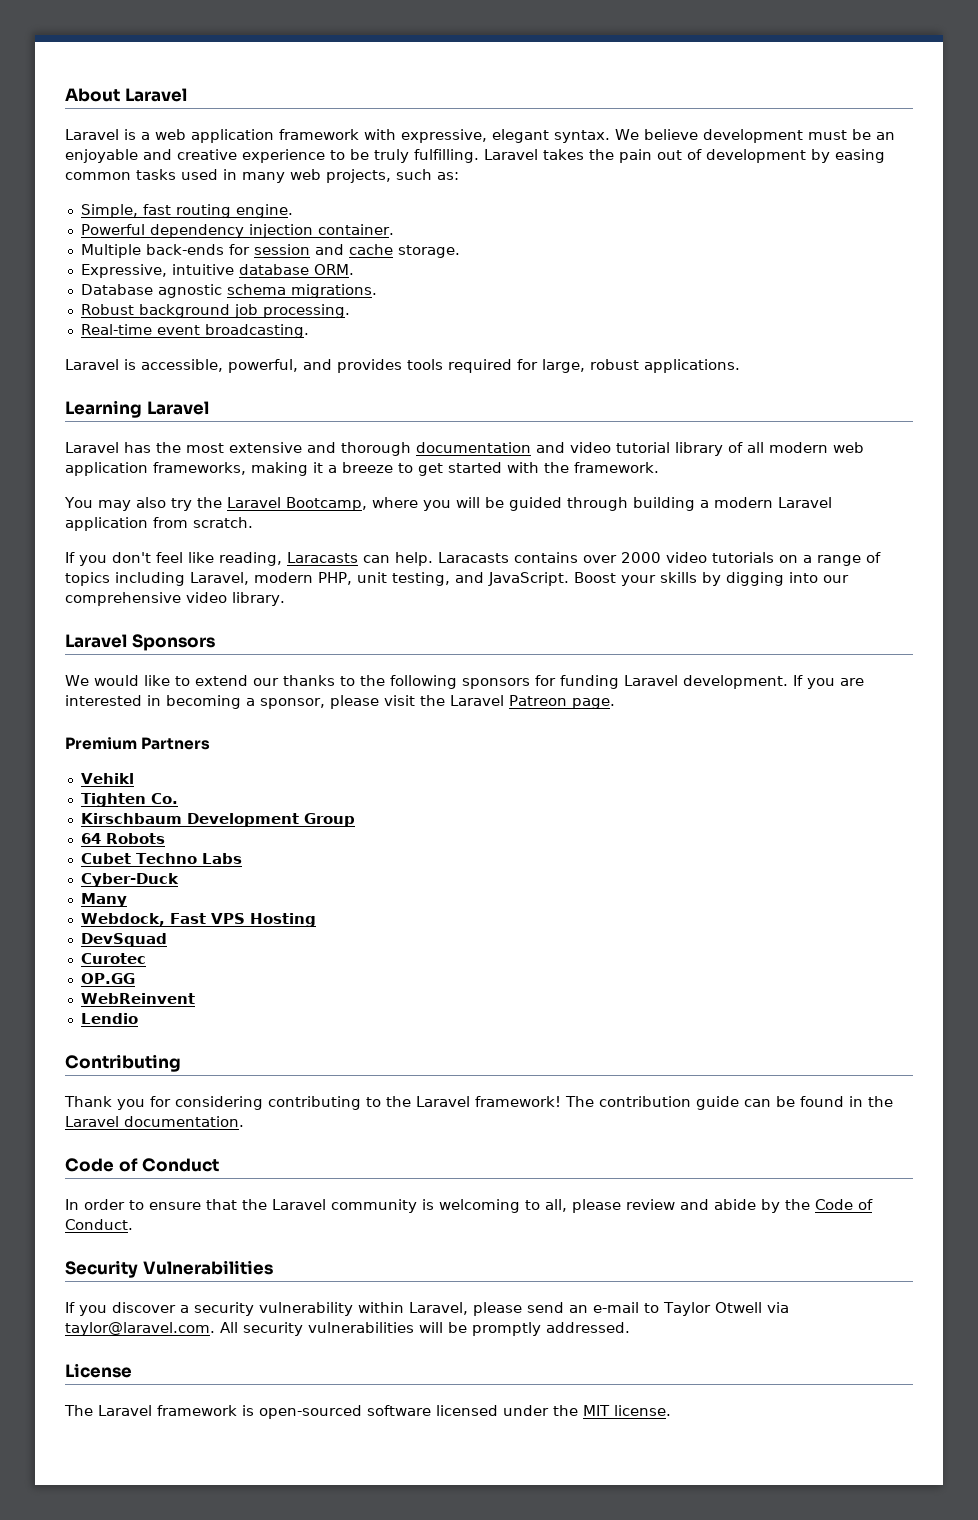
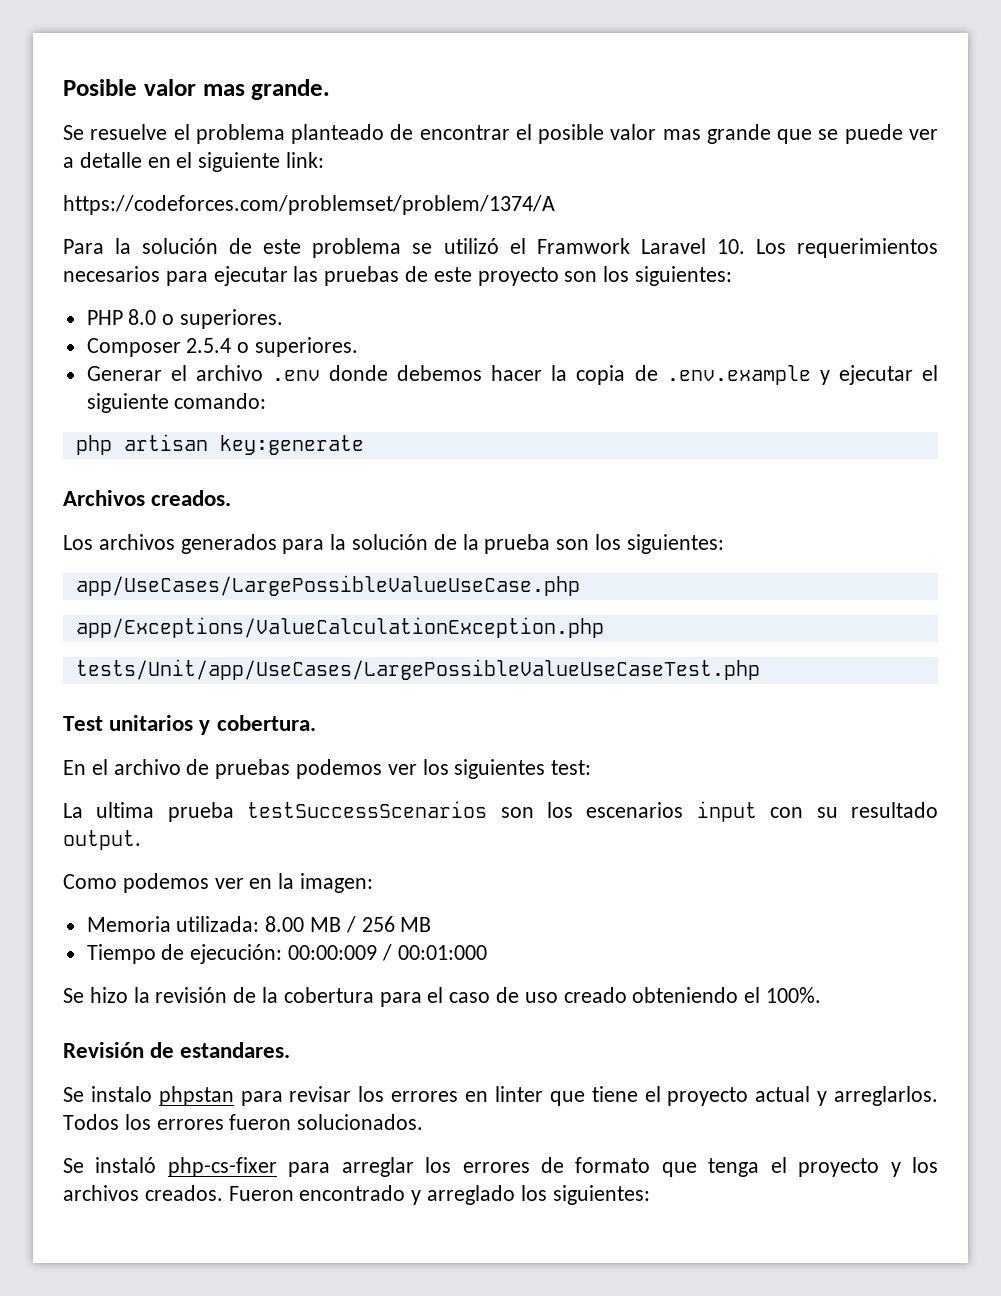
[65,88,187,102] [65,129,895,143] [65,149,885,163] [65,169,459,183] [80,204,293,218] [80,224,394,238] [80,244,460,258] [80,264,354,278] [80,284,377,298] [80,304,350,318] [80,324,309,338] [65,359,740,373] [65,400,209,418] [65,442,864,456] [65,462,659,476] [64,497,832,511] [65,517,253,531] [65,552,881,566] [65,572,849,586] [65,592,285,606] [65,634,215,651] [65,675,864,689] [65,695,615,709] [65,737,211,750] [80,773,134,784] [80,793,178,807] [80,813,355,827] [80,833,165,844] [80,853,242,864] [80,873,179,887] [80,893,127,907] [80,913,316,927] [80,933,167,947] [80,953,146,964] [80,973,135,984] [80,993,195,1004] [80,1013,138,1024] [65,1054,181,1072] [64,1096,893,1110] [65,1116,244,1127] [65,1158,220,1172] [65,1199,873,1213] [65,1219,133,1230] [65,1260,273,1278] [65,1302,789,1316] [65,1322,630,1336] [65,1363,132,1378] [64,1405,671,1419] About Laravel // Laravel is a web application framework with expressive, elegant syntax. We believe development must be an enjoyable and creative experience to be truly fulfilling. Laravel takes the pain out of development by easing common tasks used in many web projects, such as: // Simple, fast routing engine. // Powerful dependency injection container. // Multiple back-ends for session and cache storage. // Expressive, intuitive database ORM. // Database agnostic schema migrations. // Robust background job processing. // Real-time event broadcasting. // Laravel is accessible, powerful, and provides tools required for large, robust applications. // Learning Laravel // Laravel has the most extensive and thorough documentation and video tutorial library of all modern web application frameworks, making it a breeze to get started with the framework. // You may also try the Laravel Bootcamp, where you will be guided through building a modern Laravel application from scratch. // If you don't feel like reading, Laracasts can help. Laracasts contains over 2000 video tutorials on a range of topics including Laravel, modern PHP, unit testing, and JavaScript. Boost your skills by digging into our comprehensive video library. // Laravel Sponsors // We would like to extend our thanks to the following sponsors for funding Laravel development. If you are interested in becoming a sponsor, please visit the Laravel Patreon page. // Premium Partners // Vehikl // Tighten Co. // Kirschbaum Development Group // 64 Robots // Cubet Techno Labs // Cyber-Duck // Many // Webdock, Fast VPS Hosting // DevSquad // Curotec // OP.GG // WebReinvent // Lendio // Contributing // Thank you for considering contributing to the Laravel framework! The contribution guide can be found in the Laravel documentation. // Code of Conduct // In order to ensure that the Laravel community is welcoming to all, please review and abide by the Code of Conduct. // Security Vulnerabilities // If you discover a security vulnerability within Laravel, please send an e-mail to Taylor Otwell via taylor@laravel.com. All security vulnerabilities will be promptly addressed. // License // The Laravel framework is open-sourced software licensed under the MIT license. -> [63,79,331,100] [63,124,938,144] [63,152,325,172] [63,195,555,215] [63,238,939,258] [63,266,733,286] [86,309,284,329] [86,337,359,357] [86,365,938,385] [86,393,267,413] [75,434,364,455] [63,490,232,506] [63,534,724,554] [75,575,580,596] [75,617,604,638] [75,659,760,680] [63,715,316,735] [63,759,592,779] [63,801,938,822] [63,830,141,850] [63,873,374,893] [86,916,432,933] [86,944,487,964] [63,987,822,1007] [63,1042,291,1058] [63,1086,939,1106] [63,1114,424,1130] [63,1157,939,1177] [63,1185,650,1205] Posible valor mas grande. // Se resuelve el problema planteado de encontrar el posible valor mas grande que se puede ver a detalle en el siguiente link: // https://codeforces.com/problemset/problem/1374/A // Para la solución de este problema se utilizó el Framwork Laravel 10. Los requerimientos necesarios para ejecutar las pruebas de este proyecto son los siguientes: // PHP 8.0 o superiores. // Composer 2.5.4 o superiores. // Generar el archivo .env donde debemos hacer la copia de .env.example y ejecutar el siguiente comando: // php artisan key:generate // Archivos creados. // Los archivos generados para la solución de la prueba son los siguientes: // app/UseCases/LargePossibleValueUseCase.php // app/Exceptions/ValueCalculationException.php // tests/Unit/app/UseCases/LargePossibleValueUseCaseTest.php // Test unitarios y cobertura. // En el archivo de pruebas podemos ver los siguientes test: // La ultima prueba testSuccessScenarios son los escenarios input con su resultado output. // Como podemos ver en la imagen: // Memoria utilizada: 8.00 MB / 256 MB // Tiempo de ejecución: 00:00:009 / 00:01:000 // Se hizo la revisión de la cobertura para el caso de uso creado obteniendo el 100%. // Revisión de estandares. // Se instalo phpstan para revisar los errores en linter que tiene el proyecto actual y arreglarlos. Todos los errores fueron solucionados. // Se instaló php-cs-fixer para arreglar los errores de formato que tenga el proyecto y los archivos creados. Fueron encontrado y arreglado los siguientes:

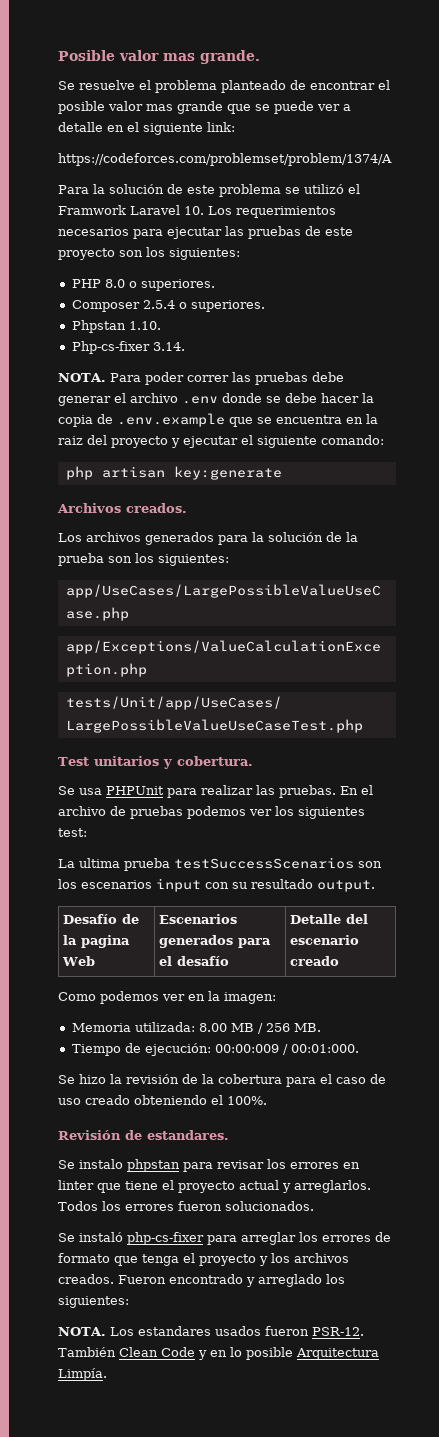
[86,366,162,381] Generar -> [71,320,161,333] [71,341,185,354] [58,372,344,385] [58,396,111,406] Phpstan 1.10. // Php-cs-fixer 3.14. // NOTA. Para poder correr las pruebas debe generar
[397,365,483,381] debemos -> [266,393,317,403] se debe
(811, 375) none -> [229,414,378,427] [58,435,168,448] que se encuentra en la raiz del proyecto
(316, 723) none -> [58,785,336,798] Se usa PHPUnit para realizar las pruebas.
(141, 840) none -> [63,914,140,924] [63,935,131,948] [62,956,96,966] [159,914,238,924] [159,935,272,948] [159,956,230,966] [290,914,369,924] [290,935,360,945] [290,956,340,966] // Desafío de la pagina Web | Escenarios generados para el desafío | Detalle del escenario creado
[400,917,432,932] MB -> [293,1023,321,1032] MB.
[397,945,487,960] 00:01:000 -> [290,1044,359,1053] 00:01:000.
(650, 1195) none -> [58,1326,364,1336] [58,1347,379,1360] [58,1368,107,1381] // NOTA. Los estandares usados fueron PSR-12. También Clean Code y en lo posible Arquitectura Limpía.

